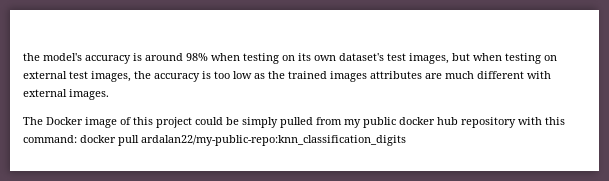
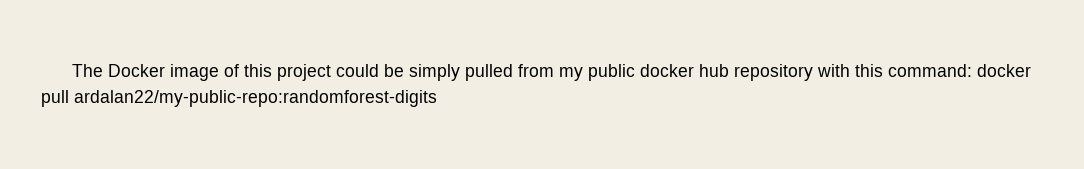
[23,53,557,64] [23,71,551,82] [23,89,109,100] the model's accuracy is around 98% when testing on its own dataset's test images, but when testing on external test images, the accuracy is too low as the trained images attributes are much different with external images. // -> (72, 70) none
[141,135,406,146] ardalan22/my-public-repo:knn_classification_digits -> [74,90,437,107] ardalan22/my-public-repo:randomforest-digits

